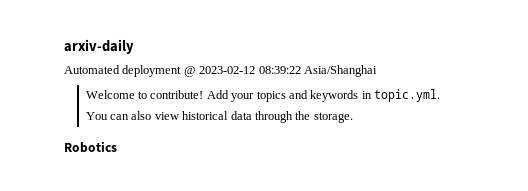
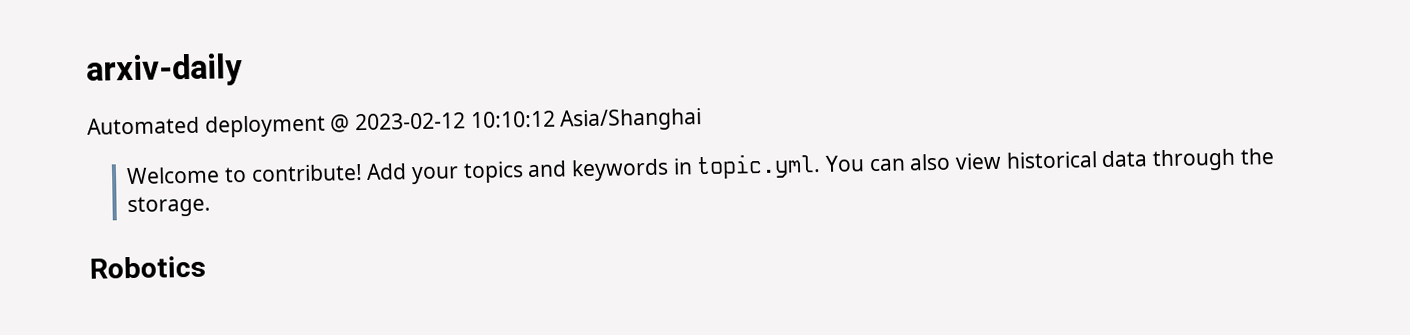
[258,66,301,74] 08:39:22 -> [469,110,556,129] 10:10:12

